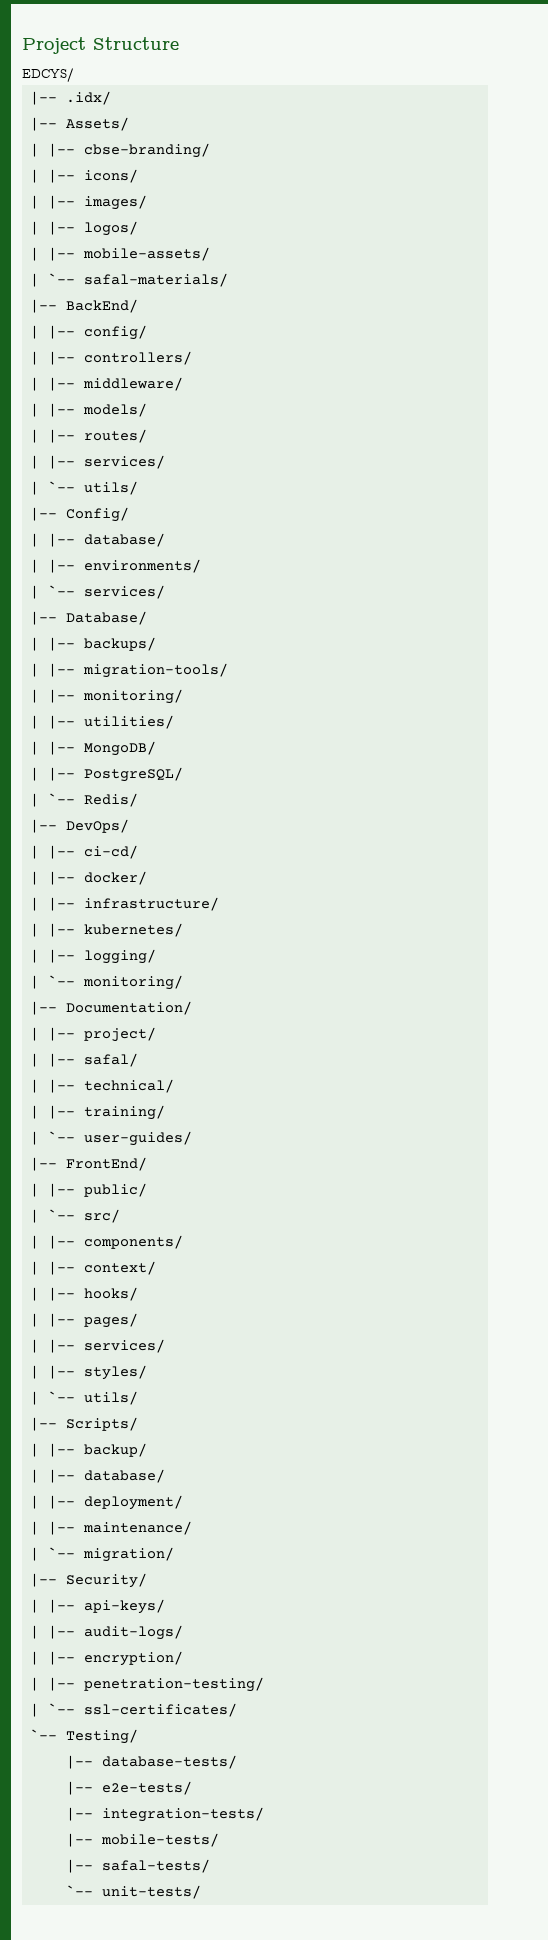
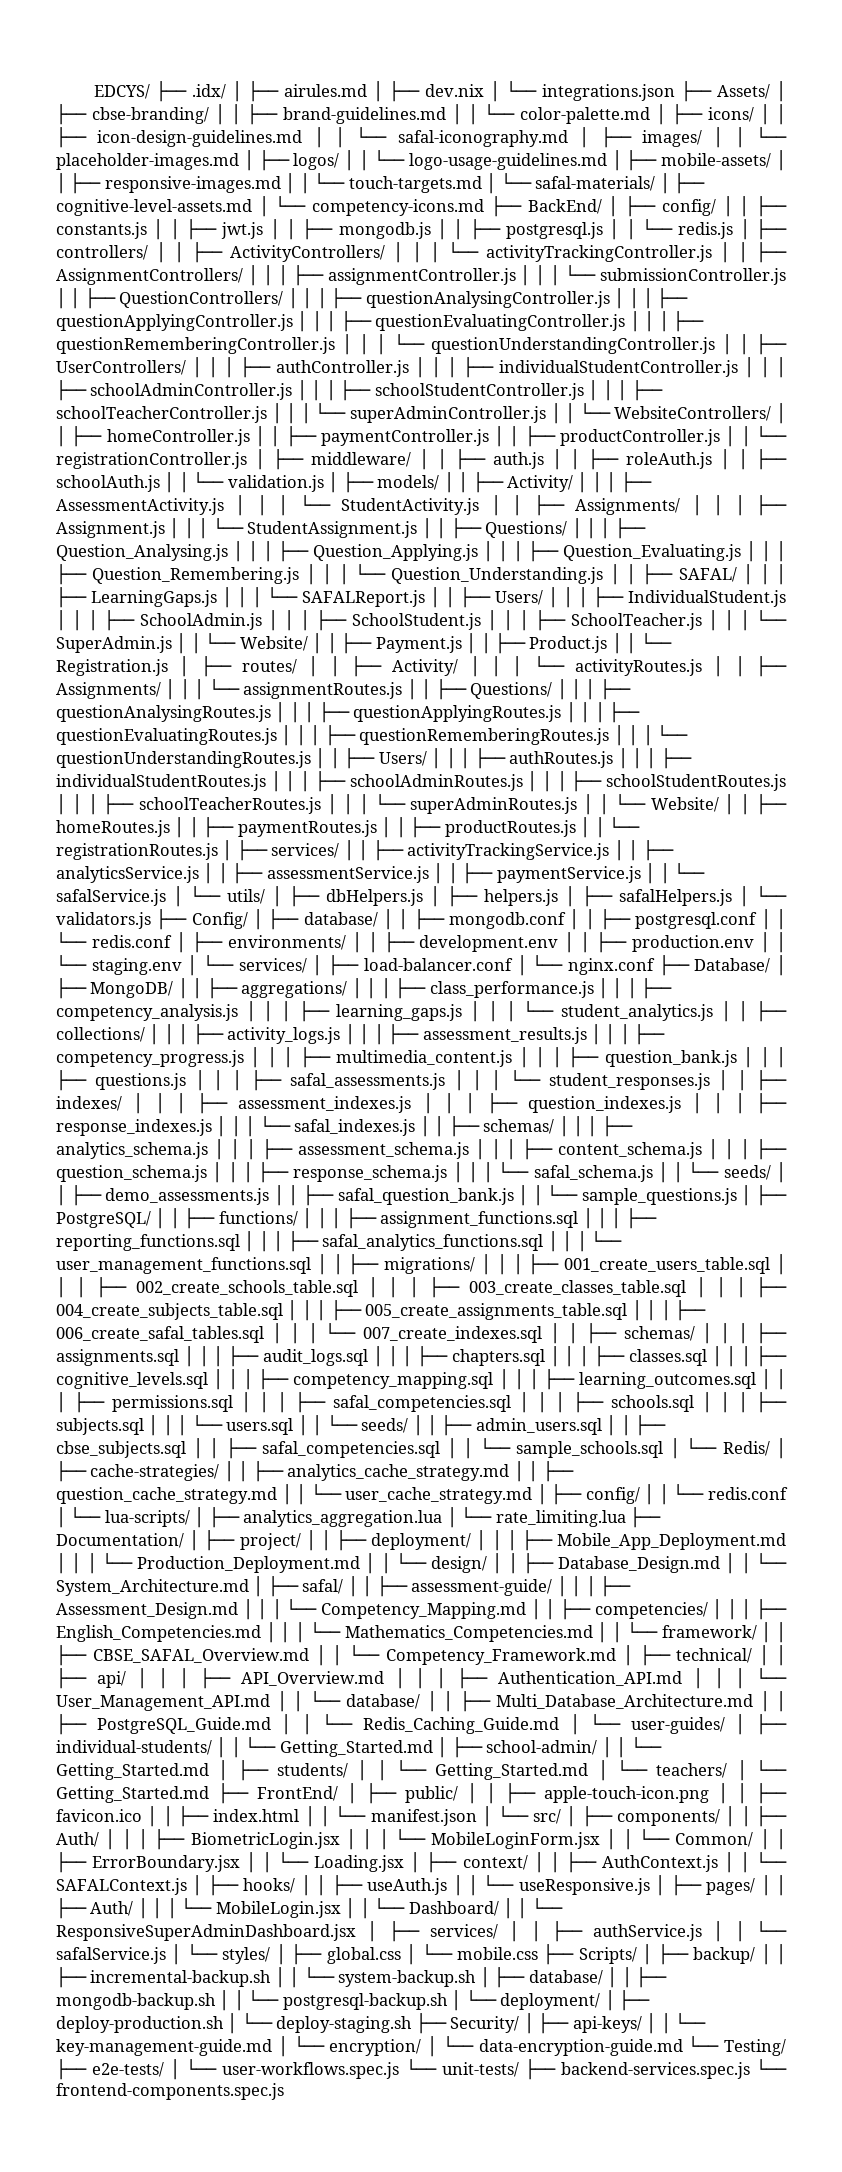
[22,37,179,54] Project Structure // -> (94, 91) none
[29,91,57,105] // |-- -> [156,81,188,102] ├──
[29,117,57,131] // |-- -> [232,81,713,102] │ ├── airules.md │ ├── dev.nix │ └── integrations.json ├──
[29,143,75,157] // | |-- -> [776,81,786,102] [56,104,87,125] │ ├──
[29,169,138,183] [29,195,147,210] [29,221,138,236] [29,247,210,261] [29,273,228,287] [29,299,57,313] // | |-- icons/ // | |-- images/ // | |-- logos/ // | |-- mobile-assets/ // | `-- safal-materials/ // |-- -> [215,104,786,125] [56,127,788,148] [56,150,787,171] [56,173,706,194] [56,196,522,217] │ │ ├── brand-guidelines.md │ │ └── color-palette.md │ ├── icons/ │ │ ├── icon-design-guidelines.md │ │ └── safal-iconography.md │ ├── images/ │ │ └── placeholder-images.md │ ├── logos/ │ │ └── logo-usage-guidelines.md │ ├── mobile-assets/ │ │ ├── responsive-images.md │ │ └── touch-targets.md │ └── safal-materials/ │ ├── cognitive-level-assets.md │ └── competency-icons.md ├──
[29,325,147,340] [29,351,192,365] [29,377,183,391] [29,403,147,417] [29,429,147,443] [29,455,165,469] [29,481,138,495] [29,507,57,521] // | |-- config/ // | |-- controllers/ // | |-- middleware/ // | |-- models/ // | |-- routes/ // | |-- services/ // | `-- utils/ // |-- -> [608,196,788,217] [56,219,788,240] [56,242,788,263] [56,265,786,286] [56,288,689,309] [56,311,705,332] [56,334,787,355] [56,357,786,378] [56,380,663,401] [56,403,786,424] [56,426,787,447] [56,449,787,470] [56,472,652,493] [56,495,787,516] [56,518,646,539] [56,541,786,562] [56,564,786,585] [56,587,786,608] [56,610,787,631] [56,633,672,654] [56,656,787,677] [56,679,631,700] [56,702,641,723] [56,725,689,746] [56,748,692,769] [56,771,786,792] [56,794,787,815] [56,817,641,838] [56,840,674,861] [56,863,706,884] [56,886,787,907] [56,909,188,930] │ ├── config/ │ │ ├── constants.js │ │ ├── jwt.js │ │ ├── mongodb.js │ │ ├── postgresql.js │ │ └── redis.js │ ├── controllers/ │ │ ├── ActivityControllers/ │ │ │ └── activityTrackingController.js │ │ ├── AssignmentControllers/ │ │ │ ├── assignmentController.js │ │ │ └── submissionController.js │ │ ├── QuestionControllers/ │ │ │ ├── questionAnalysingController.js │ │ │ ├── questionApplyingController.js │ │ │ ├── questionEvaluatingController.js │ │ │ ├── questionRememberingController.js │ │ │ └── questionUnderstandingController.js │ │ ├── UserControllers/ │ │ │ ├── authController.js │ │ │ ├── individualStudentController.js │ │ │ ├── schoolAdminController.js │ │ │ ├── schoolStudentController.js │ │ │ ├── schoolTeacherController.js │ │ │ └── superAdminController.js │ │ └── WebsiteControllers/ │ │ ├── homeController.js │ │ ├── paymentController.js │ │ ├── productController.js │ │ └── registrationController.js │ ├── middleware/ │ │ ├── auth.js │ │ ├── roleAuth.js │ │ ├── schoolAuth.js │ │ └── validation.js │ ├── models/ │ │ ├── Activity/ │ │ │ ├── AssessmentActivity.js │ │ │ └── StudentActivity.js │ │ ├── Assignments/ │ │ │ ├── Assignment.js │ │ │ └── StudentAssignment.js │ │ ├── Questions/ │ │ │ ├── Question_Analysing.js │ │ │ ├── Question_Applying.js │ │ │ ├── Question_Evaluating.js │ │ │ ├── Question_Remembering.js │ │ │ └── Question_Understanding.js │ │ ├── SAFAL/ │ │ │ ├── LearningGaps.js │ │ │ └── SAFALReport.js │ │ ├── Users/ │ │ │ ├── IndividualStudent.js │ │ │ ├── SchoolAdmin.js │ │ │ ├── SchoolStudent.js │ │ │ ├── SchoolTeacher.js │ │ │ └── SuperAdmin.js │ │ └── Website/ │ │ ├── Payment.js │ │ ├── Product.js │ │ └── Registration.js │ ├── routes/ │ │ ├── Activity/ │ │ │ └── activityRoutes.js │ │ ├── Assignments/ │ │ │ └── assignmentRoutes.js │ │ ├── Questions/ │ │ │ ├── questionAnalysingRoutes.js │ │ │ ├── questionApplyingRoutes.js │ │ │ ├── questionEvaluatingRoutes.js │ │ │ ├── questionRememberingRoutes.js │ │ │ └── questionUnderstandingRoutes.js │ │ ├── Users/ │ │ │ ├── authRoutes.js │ │ │ ├── individualStudentRoutes.js │ │ │ ├── schoolAdminRoutes.js │ │ │ ├── schoolStudentRoutes.js │ │ │ ├── schoolTeacherRoutes.js │ │ │ └── superAdminRoutes.js │ │ └── Website/ │ │ ├── homeRoutes.js │ │ ├── paymentRoutes.js │ │ ├── productRoutes.js │ │ └── registrationRoutes.js │ ├── services/ │ │ ├── activityTrackingService.js │ │ ├── analyticsService.js │ │ ├── assessmentService.js │ │ ├── paymentService.js │ │ └── safalService.js │ └── utils/ │ ├── dbHelpers.js │ ├── helpers.js │ ├── safalHelpers.js │ └── validators.js ├──
[29,533,165,547] [29,559,201,573] [29,585,165,599] [29,611,147,625] [29,637,156,651] [29,663,228,678] [29,689,183,704] [29,715,174,729] [29,741,156,756] [29,767,183,782] [29,793,138,807] [29,819,129,833] [29,845,138,859] [29,871,147,885] [29,897,219,911] [29,923,183,937] [29,949,156,964] [29,975,183,990] [29,1001,57,1015] // | |-- database/ // | |-- environments/ // | `-- services/ // |-- Database/ // | |-- backups/ // | |-- migration-tools/ // | |-- monitoring/ // | |-- utilities/ // | |-- MongoDB/ // | |-- PostgreSQL/ // | `-- Redis/ // |-- DevOps/ // | |-- ci-cd/ // | |-- docker/ // | |-- infrastructure/ // | |-- kubernetes/ // | |-- logging/ // | `-- monitoring/ // |-- -> [253,909,787,930] [56,932,787,953] [56,955,787,976] [56,978,673,999] [56,1001,788,1022] [56,1024,666,1045] [56,1047,786,1068] [56,1070,788,1091] [56,1093,788,1114] [56,1116,633,1137] [56,1139,788,1160] [56,1162,786,1183] [56,1185,788,1206] [56,1208,657,1229] [56,1231,623,1252] [56,1254,786,1275] [56,1277,787,1298] [56,1300,707,1321] [56,1323,787,1344] [56,1346,787,1367] [56,1369,787,1390] [56,1392,787,1413] [56,1415,667,1436] [56,1438,786,1459] [56,1461,574,1482] [56,1484,788,1505] [56,1507,662,1528] │ ├── database/ │ │ ├── mongodb.conf │ │ ├── postgresql.conf │ │ └── redis.conf │ ├── environments/ │ │ ├── development.env │ │ ├── production.env │ │ └── staging.env │ └── services/ │ ├── load-balancer.conf │ └── nginx.conf ├── Database/ │ ├── MongoDB/ │ │ ├── aggregations/ │ │ │ ├── class_performance.js │ │ │ ├── competency_analysis.js │ │ │ ├── learning_gaps.js │ │ │ └── student_analytics.js │ │ ├── collections/ │ │ │ ├── activity_logs.js │ │ │ ├── assessment_results.js │ │ │ ├── competency_progress.js │ │ │ ├── multimedia_content.js │ │ │ ├── question_bank.js │ │ │ ├── questions.js │ │ │ ├── safal_assessments.js │ │ │ └── student_responses.js │ │ ├── indexes/ │ │ │ ├── assessment_indexes.js │ │ │ ├── question_indexes.js │ │ │ ├── response_indexes.js │ │ │ └── safal_indexes.js │ │ ├── schemas/ │ │ │ ├── analytics_schema.js │ │ │ ├── assessment_schema.js │ │ │ ├── content_schema.js │ │ │ ├── question_schema.js │ │ │ ├── response_schema.js │ │ │ └── safal_schema.js │ │ └── seeds/ │ │ ├── demo_assessments.js │ │ ├── safal_question_bank.js │ │ └── sample_questions.js │ ├── PostgreSQL/ │ │ ├── functions/ │ │ │ ├── assignment_functions.sql │ │ │ ├── reporting_functions.sql │ │ │ ├── safal_analytics_functions.sql │ │ │ └── user_management_functions.sql │ │ ├── migrations/ │ │ │ ├── 001_create_users_table.sql │ │ │ ├── 002_create_schools_table.sql │ │ │ ├── 003_create_classes_table.sql │ │ │ ├── 004_create_subjects_table.sql │ │ │ ├── 005_create_assignments_table.sql │ │ │ ├── 006_create_safal_tables.sql │ │ │ └── 007_create_indexes.sql │ │ ├── schemas/ │ │ │ ├── assignments.sql │ │ │ ├── audit_logs.sql │ │ │ ├── chapters.sql │ │ │ ├── classes.sql │ │ │ ├── cognitive_levels.sql │ │ │ ├── competency_mapping.sql │ │ │ ├── learning_outcomes.sql │ │ │ ├── permissions.sql │ │ │ ├── safal_competencies.sql │ │ │ ├── schools.sql │ │ │ ├── subjects.sql │ │ │ └── users.sql │ │ └── seeds/ │ │ ├── admin_users.sql │ │ ├── cbse_subjects.sql │ │ ├── safal_competencies.sql │ │ └── sample_schools.sql │ └── Redis/ │ ├── cache-strategies/ │ │ ├── analytics_cache_strategy.md │ │ ├── question_cache_strategy.md │ │ └── user_cache_strategy.md │ ├── config/ │ │ └── redis.conf │ └── lua-scripts/ │ ├── analytics_aggregation.lua │ └── rate_limiting.lua ├──
[29,1027,75,1041] // | |-- -> [189,1530,236,1551] │ ├──
[29,1053,138,1067] [29,1079,174,1093] [29,1105,165,1120] [29,1131,192,1146] [29,1157,57,1171] // | |-- safal/ // | |-- technical/ // | |-- training/ // | `-- user-guides/ // |-- -> [305,1530,787,1551] [56,1553,787,1574] [56,1576,632,1597] [56,1599,788,1620] [56,1622,787,1643] [56,1645,786,1666] [56,1668,787,1689] [56,1691,786,1712] [56,1714,788,1735] [56,1737,662,1758] [56,1760,788,1781] [56,1783,249,1804] │ │ ├── deployment/ │ │ │ ├── Mobile_App_Deployment.md │ │ │ └── Production_Deployment.md │ │ └── design/ │ │ ├── Database_Design.md │ │ └── System_Architecture.md │ ├── safal/ │ │ ├── assessment-guide/ │ │ │ ├── Assessment_Design.md │ │ │ └── Competency_Mapping.md │ │ ├── competencies/ │ │ │ ├── English_Competencies.md │ │ │ └── Mathematics_Competencies.md │ │ └── framework/ │ │ ├── CBSE_SAFAL_Overview.md │ │ └── Competency_Framework.md │ ├── technical/ │ │ ├── api/ │ │ │ ├── API_Overview.md │ │ │ ├── Authentication_API.md │ │ │ └── User_Management_API.md │ │ └── database/ │ │ ├── Multi_Database_Architecture.md │ │ ├── PostgreSQL_Guide.md │ │ └── Redis_Caching_Guide.md │ └── user-guides/ │ ├── individual-students/ │ │ └── Getting_Started.md │ ├── school-admin/ │ │ └── Getting_Started.md │ ├── students/ │ │ └── Getting_Started.md │ └── teachers/ │ └── Getting_Started.md ├──
[29,1183,75,1197] // | |-- -> [347,1783,397,1804] │ ├──
[29,1209,75,1223] // | `-- -> [467,1783,787,1804] [56,1806,529,1827] │ │ ├── apple-touch-icon.png │ │ ├── favicon.ico │ │ ├── index.html │ │ └── manifest.json │ └──
[29,1235,75,1249] // | |-- -> [566,1806,613,1827] │ ├──
[29,1261,156,1275] [29,1287,138,1301] [29,1313,138,1328] [29,1339,165,1353] [29,1365,147,1380] [29,1391,138,1405] [29,1417,57,1431] // | |-- context/ // | |-- hooks/ // | |-- pages/ // | |-- services/ // | |-- styles/ // | `-- utils/ // |-- -> [725,1806,788,1827] [56,1829,786,1850] [56,1852,788,1873] [56,1875,786,1896] [56,1898,563,1919] [56,1921,787,1942] [56,1944,575,1965] │ │ ├── Auth/ │ │ │ ├── BiometricLogin.jsx │ │ │ └── MobileLoginForm.jsx │ │ └── Common/ │ │ ├── ErrorBoundary.jsx │ │ └── Loading.jsx │ ├── context/ │ │ ├── AuthContext.js │ │ └── SAFALContext.js │ ├── hooks/ │ │ ├── useAuth.js │ │ └── useResponsive.js │ ├── pages/ │ │ ├── Auth/ │ │ │ └── MobileLogin.jsx │ │ └── Dashboard/ │ │ └── ResponsiveSuperAdminDashboard.jsx │ ├── services/ │ │ ├── authService.js │ │ └── safalService.js │ └── styles/ │ ├── global.css │ └── mobile.css ├──
[29,1443,75,1457] // | |-- -> [642,1944,689,1965] │ ├──
[29,1469,165,1483] [29,1495,183,1510] [29,1521,192,1535] [29,1547,174,1562] [29,1573,57,1587] // | |-- database/ // | |-- deployment/ // | |-- maintenance/ // | `-- migration/ // |-- -> [760,1944,786,1965] [56,1967,668,1988] [56,1990,651,2011] [56,2013,447,2034] │ │ ├── incremental-backup.sh │ │ └── system-backup.sh │ ├── database/ │ │ ├── mongodb-backup.sh │ │ └── postgresql-backup.sh │ └── deployment/ │ ├── deploy-production.sh │ └── deploy-staging.sh ├──
[29,1599,75,1613] // | |-- -> [523,2013,570,2034] │ ├──
[29,1625,183,1640] [29,1651,183,1666] [29,1677,264,1692] [29,1703,237,1717] [29,1729,138,1744] [65,1755,237,1769] [65,1781,192,1795] [65,1807,264,1822] [65,1833,219,1847] [65,1859,210,1873] [65,1885,201,1899] // | |-- audit-logs/ // | |-- encryption/ // | |-- penetration-testing/ // | `-- ssl-certificates/ // `-- Testing/ // |-- database-tests/ // |-- e2e-tests/ // |-- integration-tests/ // |-- mobile-tests/ // |-- safal-tests/ // `-- unit-tests/ -> [646,2013,707,2034] [56,2036,786,2057] [56,2059,787,2080] [56,2083,284,2100] │ │ └── key-management-guide.md │ └── encryption/ │ └── data-encryption-guide.md └── Testing/ ├── e2e-tests/ │ └── user-workflows.spec.js └── unit-tests/ ├── backend-services.spec.js └── frontend-components.spec.js

